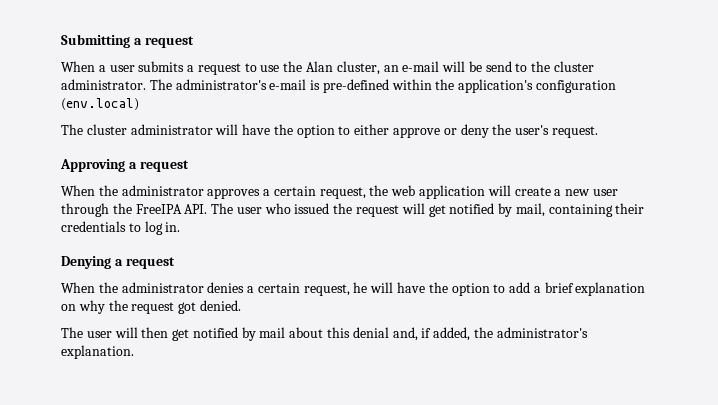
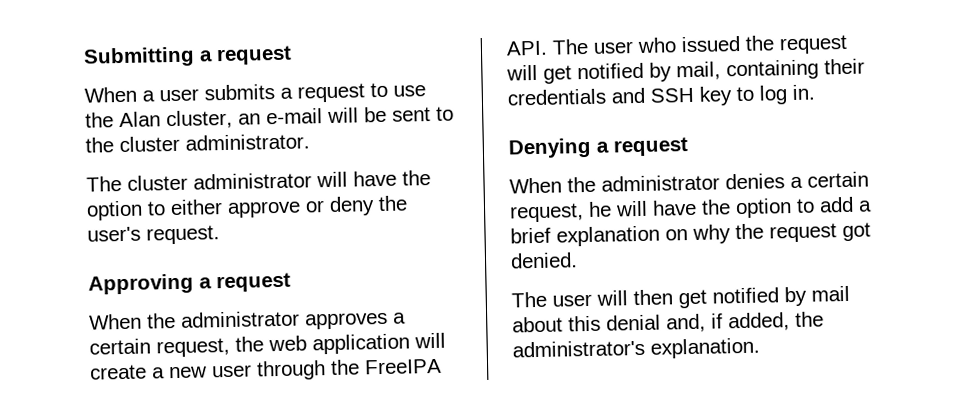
[485,61,512,72] send -> [392,107,431,122] sent
[149,79,617,93] [61,98,139,111] The administrator's e-mail is pre-defined within the application's configuration (env.local) -> (310, 142) none
(126, 226) none -> [611,86,733,106] and SSH key

